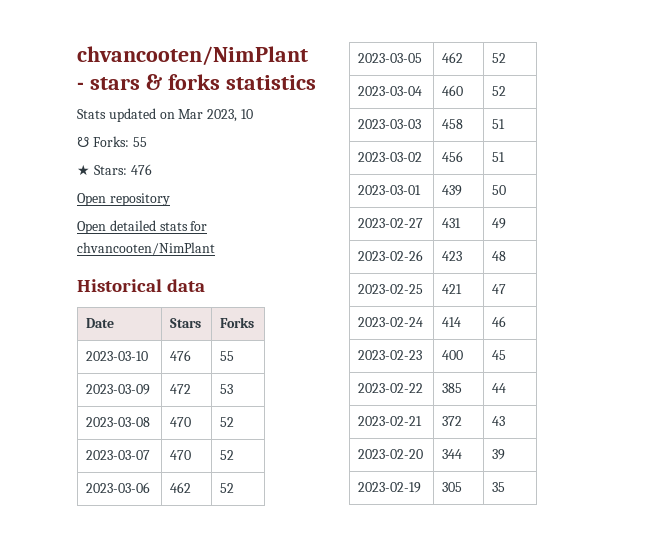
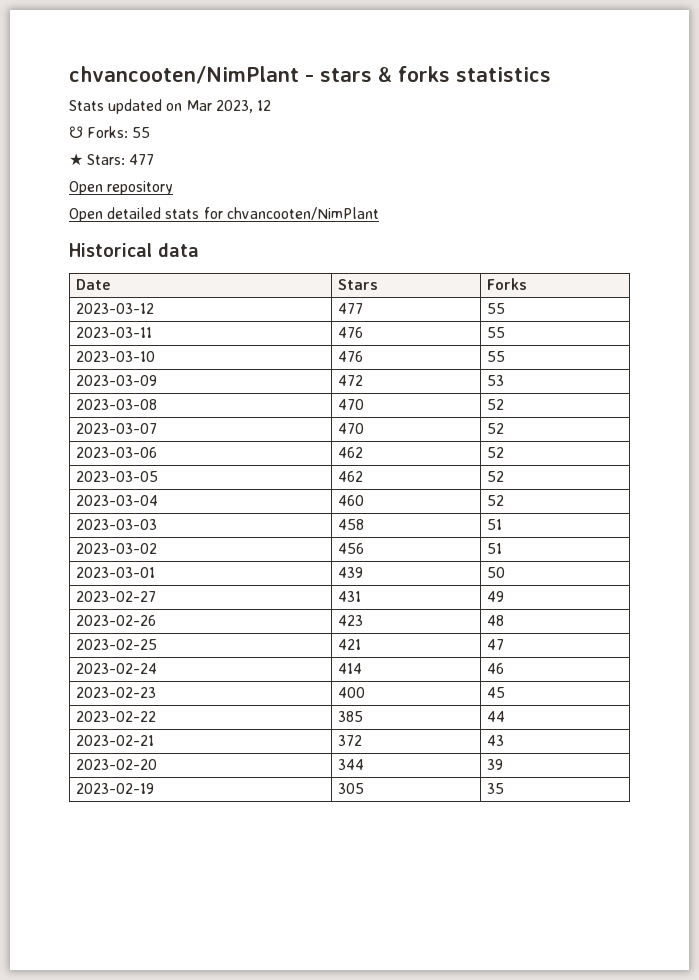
[240,109,253,119] 10 -> [256,100,271,111] 12
[130,164,152,175] 476 -> [129,154,155,165] 477
(255, 322) none -> [75,303,154,314] [337,303,363,314] [486,303,505,314] [75,327,152,338] [337,327,363,338] [486,327,505,338] // 2023-03-12 | 477 | 55 // 2023-03-11 | 476 | 55

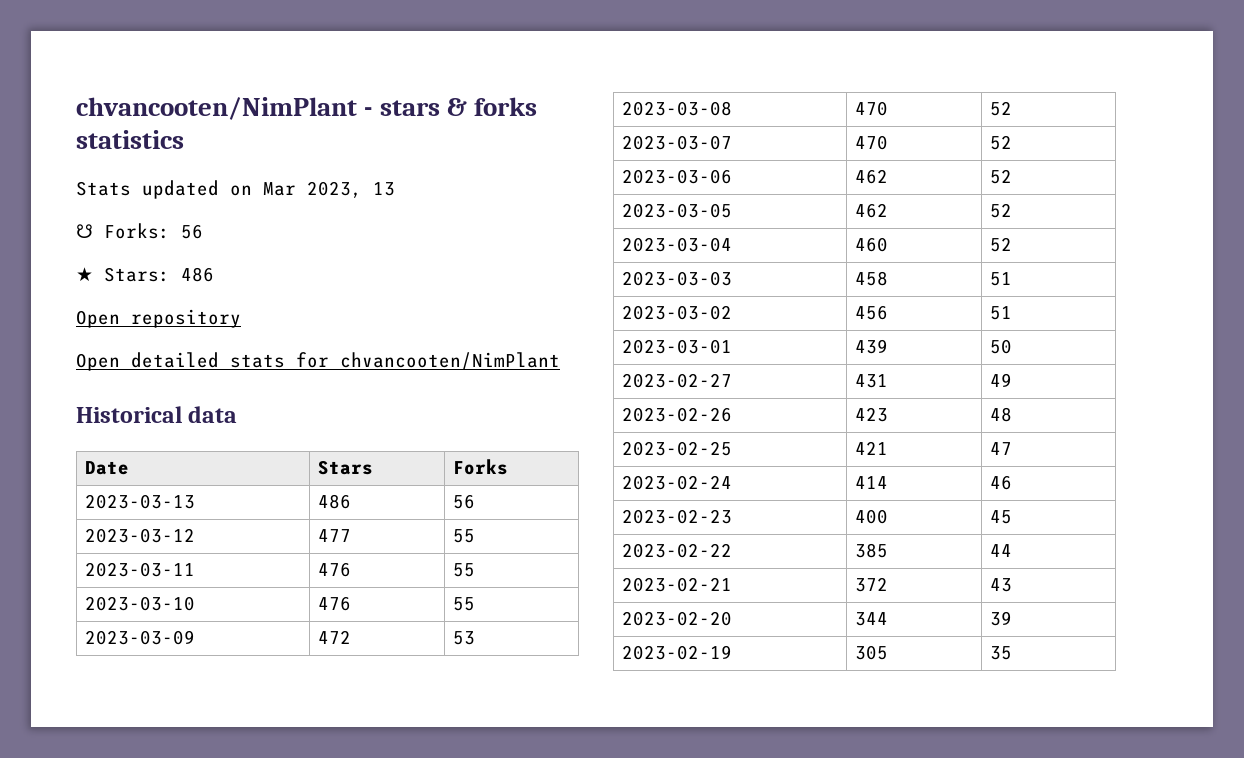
[256,100,271,111] 12 -> [373,182,395,196] 13
[132,127,151,138] 55 -> [181,224,203,239] 56
[129,154,155,165] 477 -> [181,267,214,282] 486
(527, 284) none -> [85,494,196,509] [318,494,352,509] [453,494,476,509] // 2023-03-13 | 486 | 56

